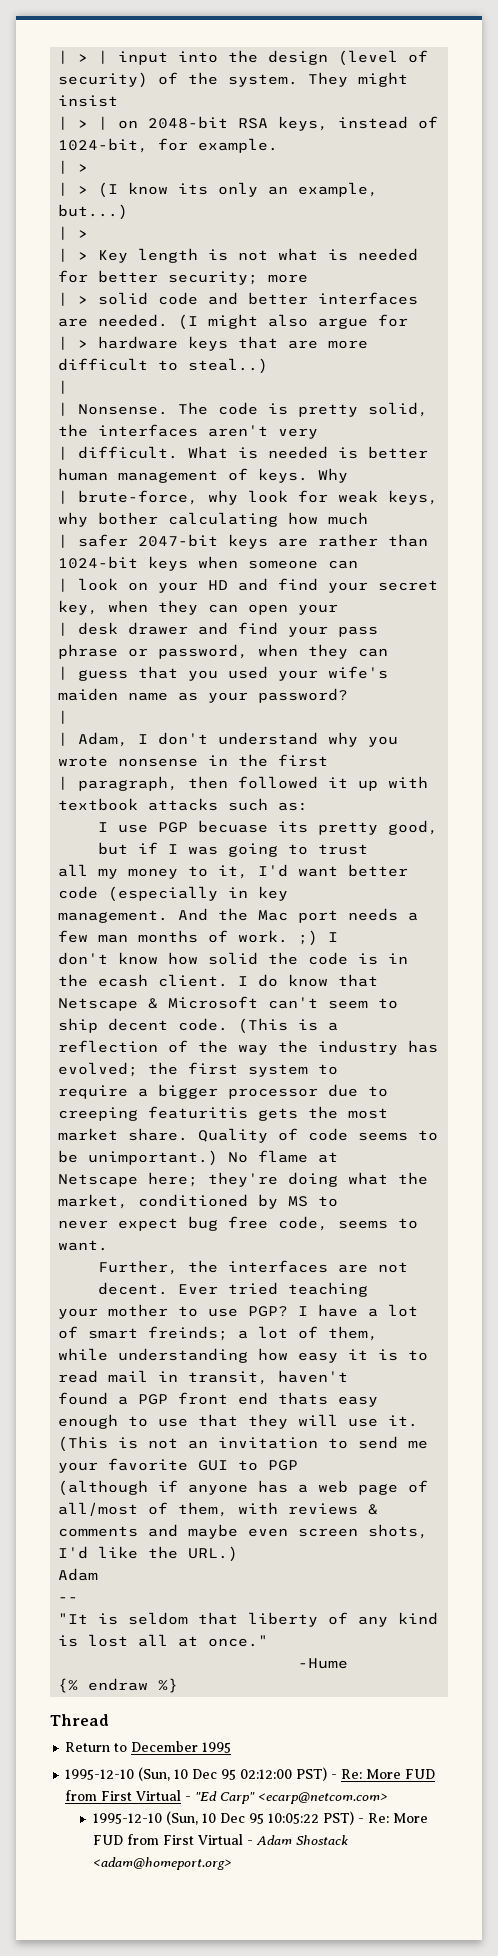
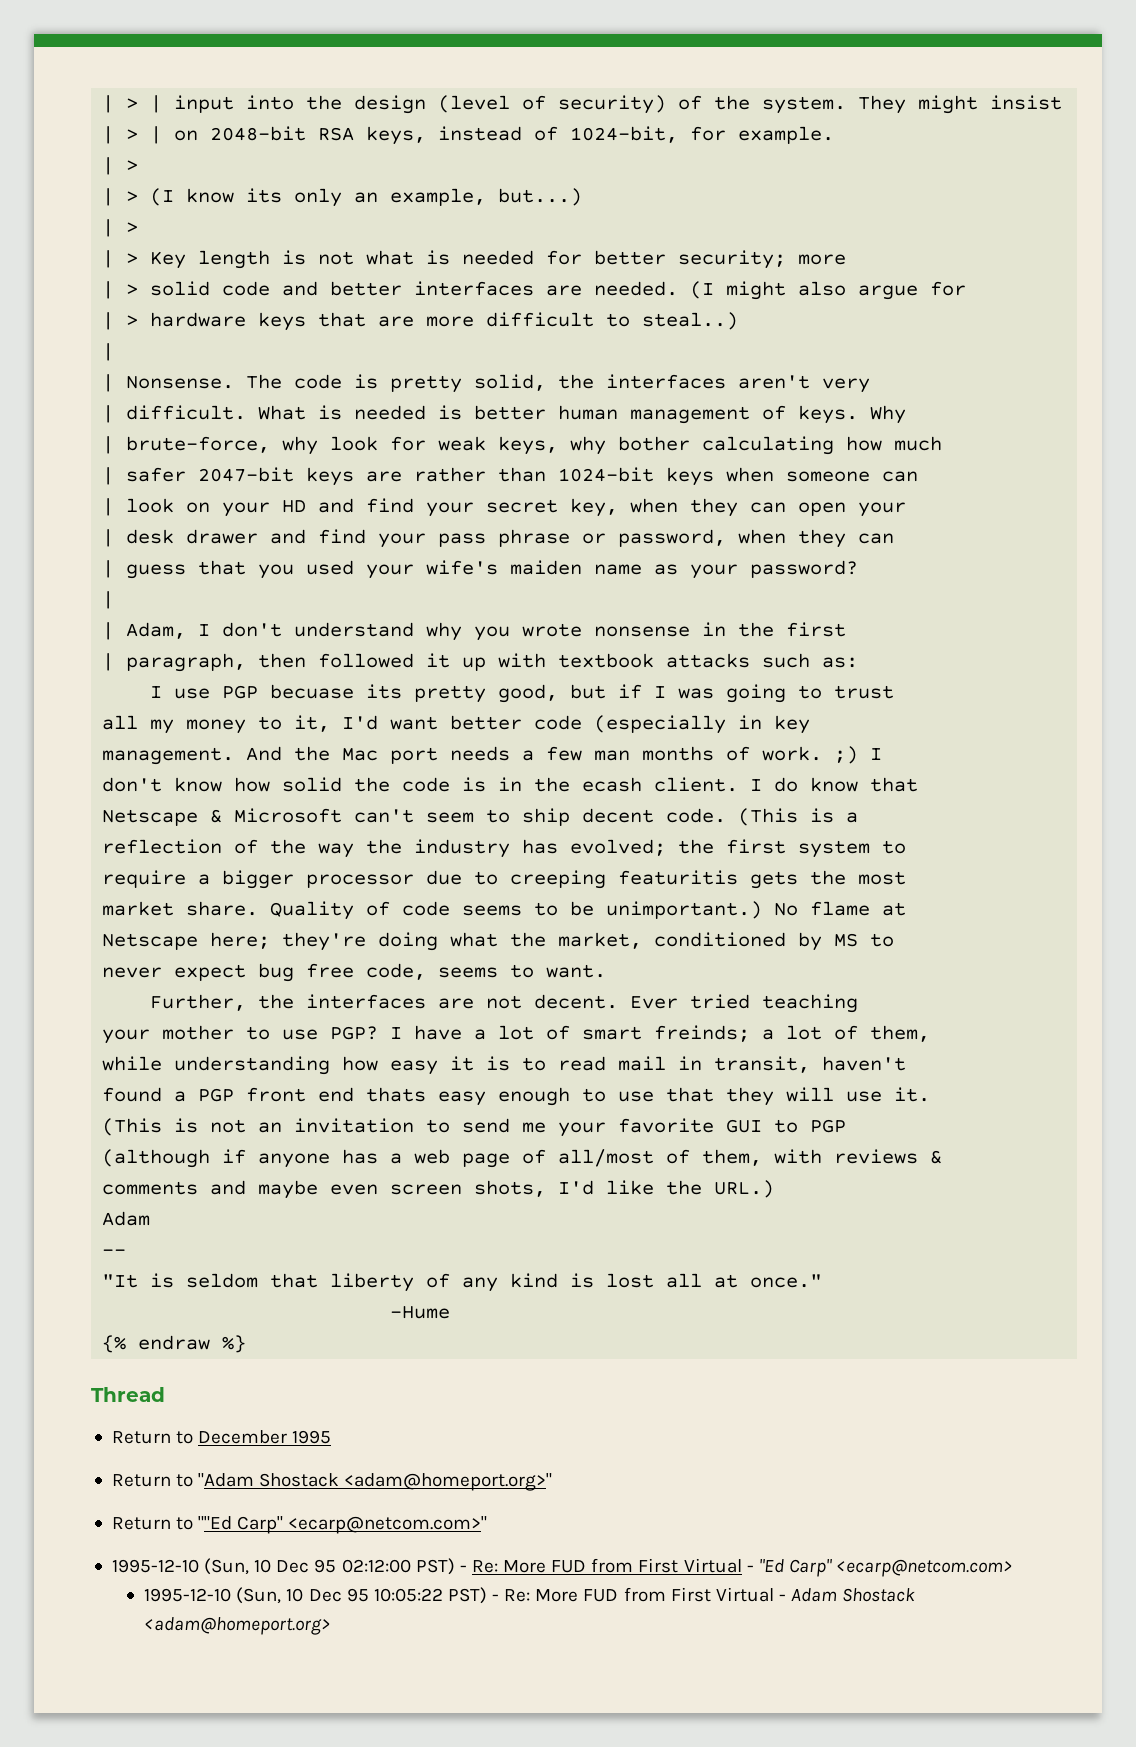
(232, 1747) none -> [111,1473,553,1491] [111,1516,488,1534] // Return to "Adam Shostack <adam@homeport.org>" // Return to ""Ed Carp" <ecarp@netcom.com>"

